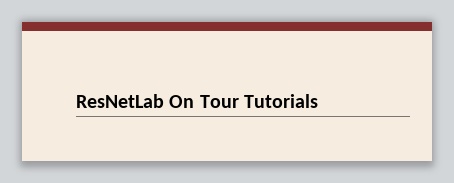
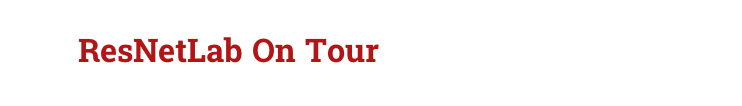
[243,94,318,108] Tutorials -> (379, 50) none

